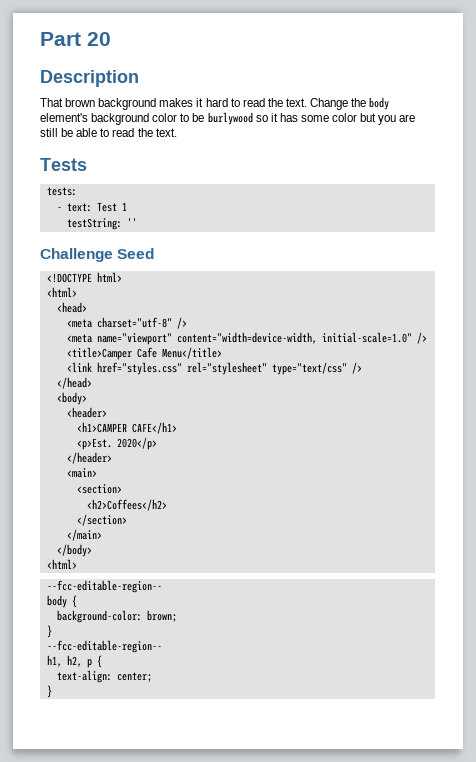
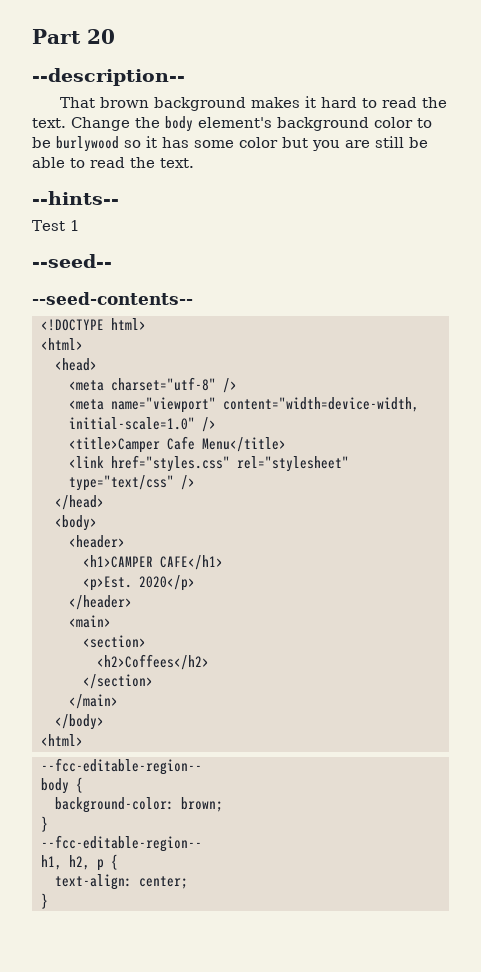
[40,70,139,87] Description -> [32,68,185,86] --description--
[40,158,87,171] [46,187,77,196] [56,202,127,212] [66,218,137,230] [40,248,155,262] Tests // tests: // - text: Test 1 // testString: '' // Challenge Seed -> [32,191,119,205] [32,220,80,231] [32,254,112,268] [32,292,193,305] --hints-- // Test 1 // --seed-- // --seed-contents--

